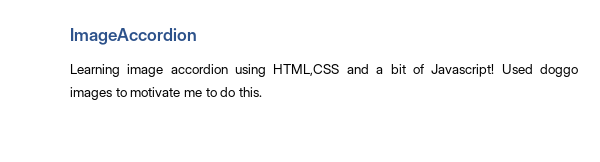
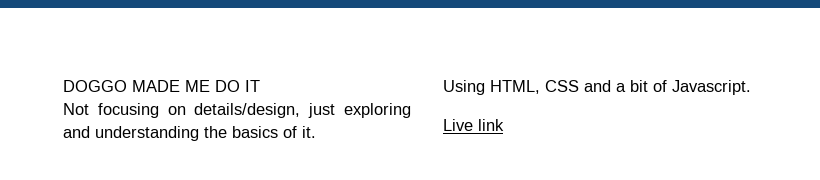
[70,28,197,45] [70,64,579,77] [70,87,262,100] ImageAccordion // Learning image accordion using HTML,CSS and a bit of Javascript! Used doggo images to motivate me to do this. -> [63,80,260,92] [63,103,412,118] [63,126,316,141] [443,80,751,95] [443,119,504,131] DOGGO MADE ME DO IT // Not focusing on details/design, just exploring and understanding the basics of it. // Using HTML, CSS and a bit of Javascript. // Live link

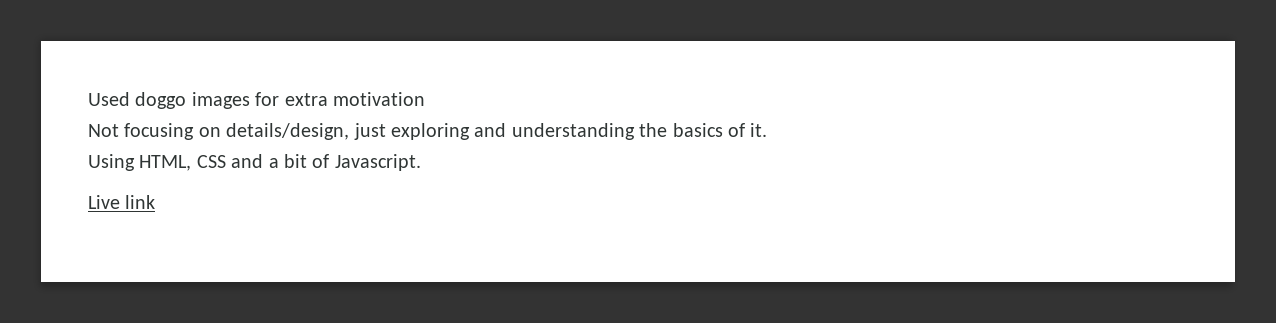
[63,80,260,92] DOGGO MADE ME DO IT -> [88,92,425,109] Used doggo images for extra motivation

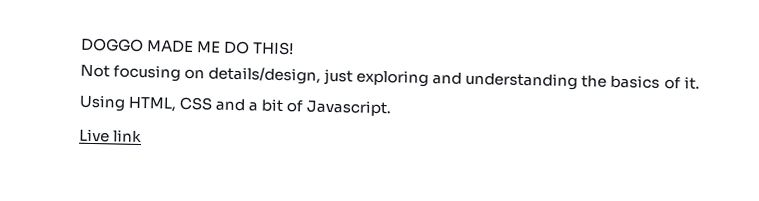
[88,92,425,109] Used doggo images for extra motivation -> [80,37,295,56] DOGGO MADE ME DO THIS!

